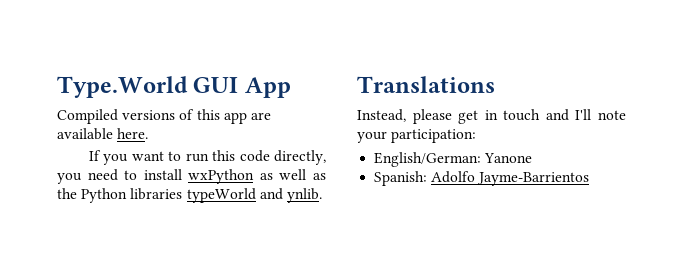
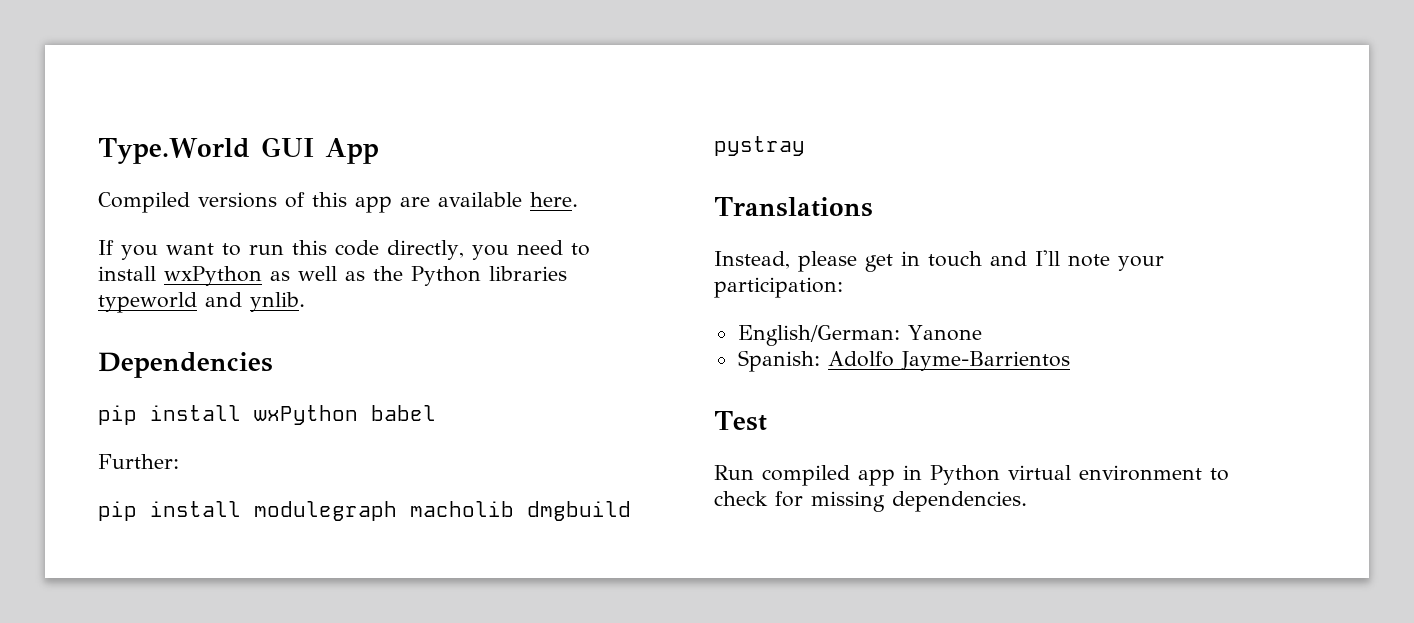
[186,188,256,203] typeWorld -> [98,292,197,313] typeworld
(322, 195) none -> [98,352,273,378] [98,405,436,425] [98,454,179,469] [98,501,631,521] [714,136,805,156] // Dependencies // pip install wxPython babel // Further: // pip install modulegraph macholib dmgbuild pystray
(590, 179) none -> [714,411,767,431] [714,465,1229,486] [714,491,1027,512] // Test // Run compiled app in Python virtual environment to check for missing dependencies.

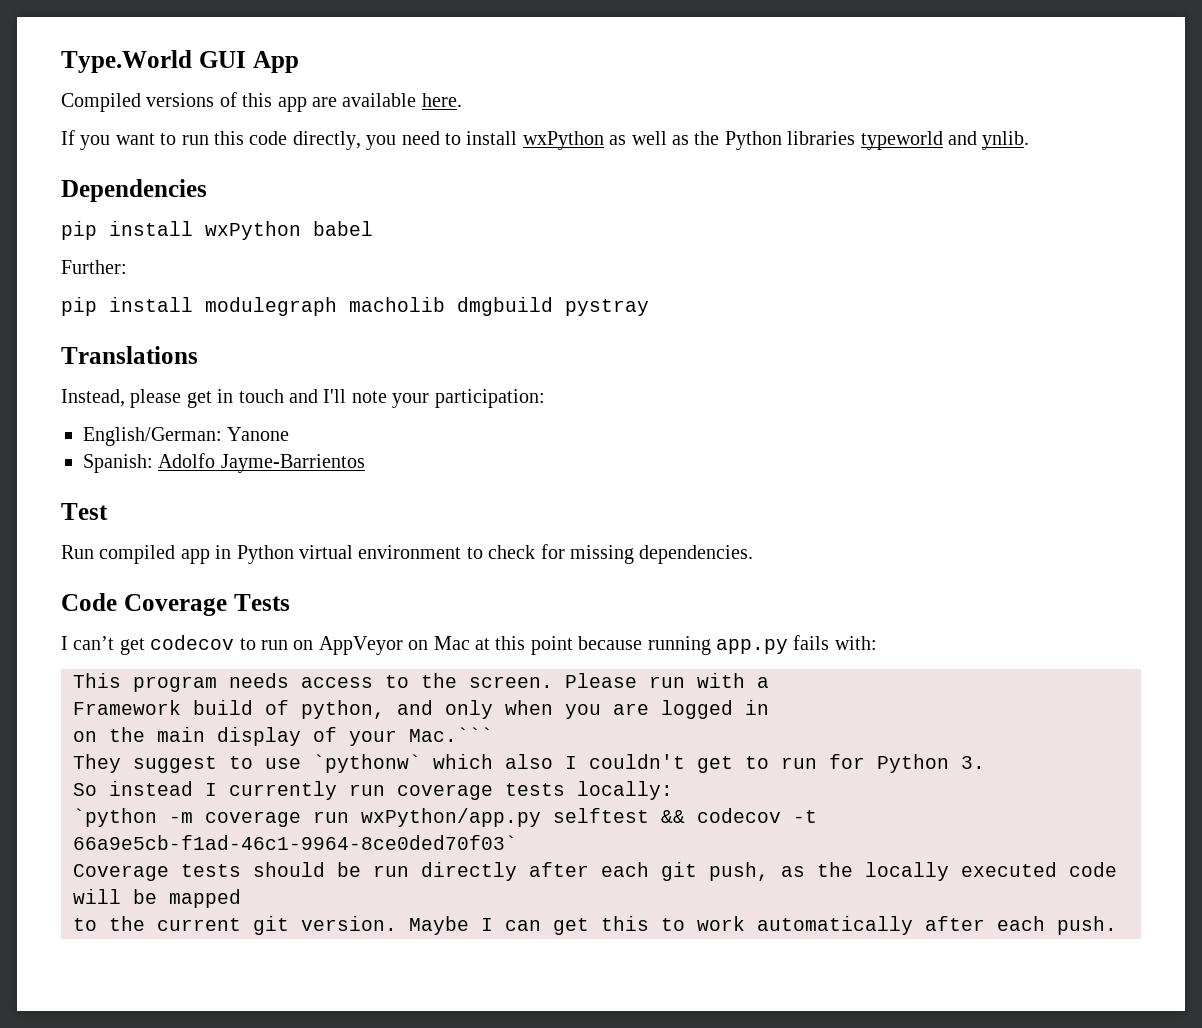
(1027, 501) none -> [61,593,290,616] [61,635,877,655] [73,673,769,692] [73,700,769,719] [73,727,493,746] [73,754,985,773] [73,781,673,800] [73,808,817,827] [73,835,517,850] [73,862,1117,881] [73,889,241,908] [73,916,1117,935] // Code Coverage Tests // I can’t get codecov to run on AppVeyor on Mac at this point because running app.py fails with: // This program needs access to the screen. Please run with a // Framework build of python, and only when you are logged in // on the main display of your Mac.``` // They suggest to use `pythonw` which also I couldn't get to run for Python 3. // So instead I currently run coverage tests locally: // `python -m coverage run wxPython/app.py selftest && codecov -t 66a9e5cb-f1ad-46c1-9964-8ce0ded70f03` // Coverage tests should be run directly after each git push, as the locally executed code will be mapped // to the current git version. Maybe I can get this to work automatically after each push.

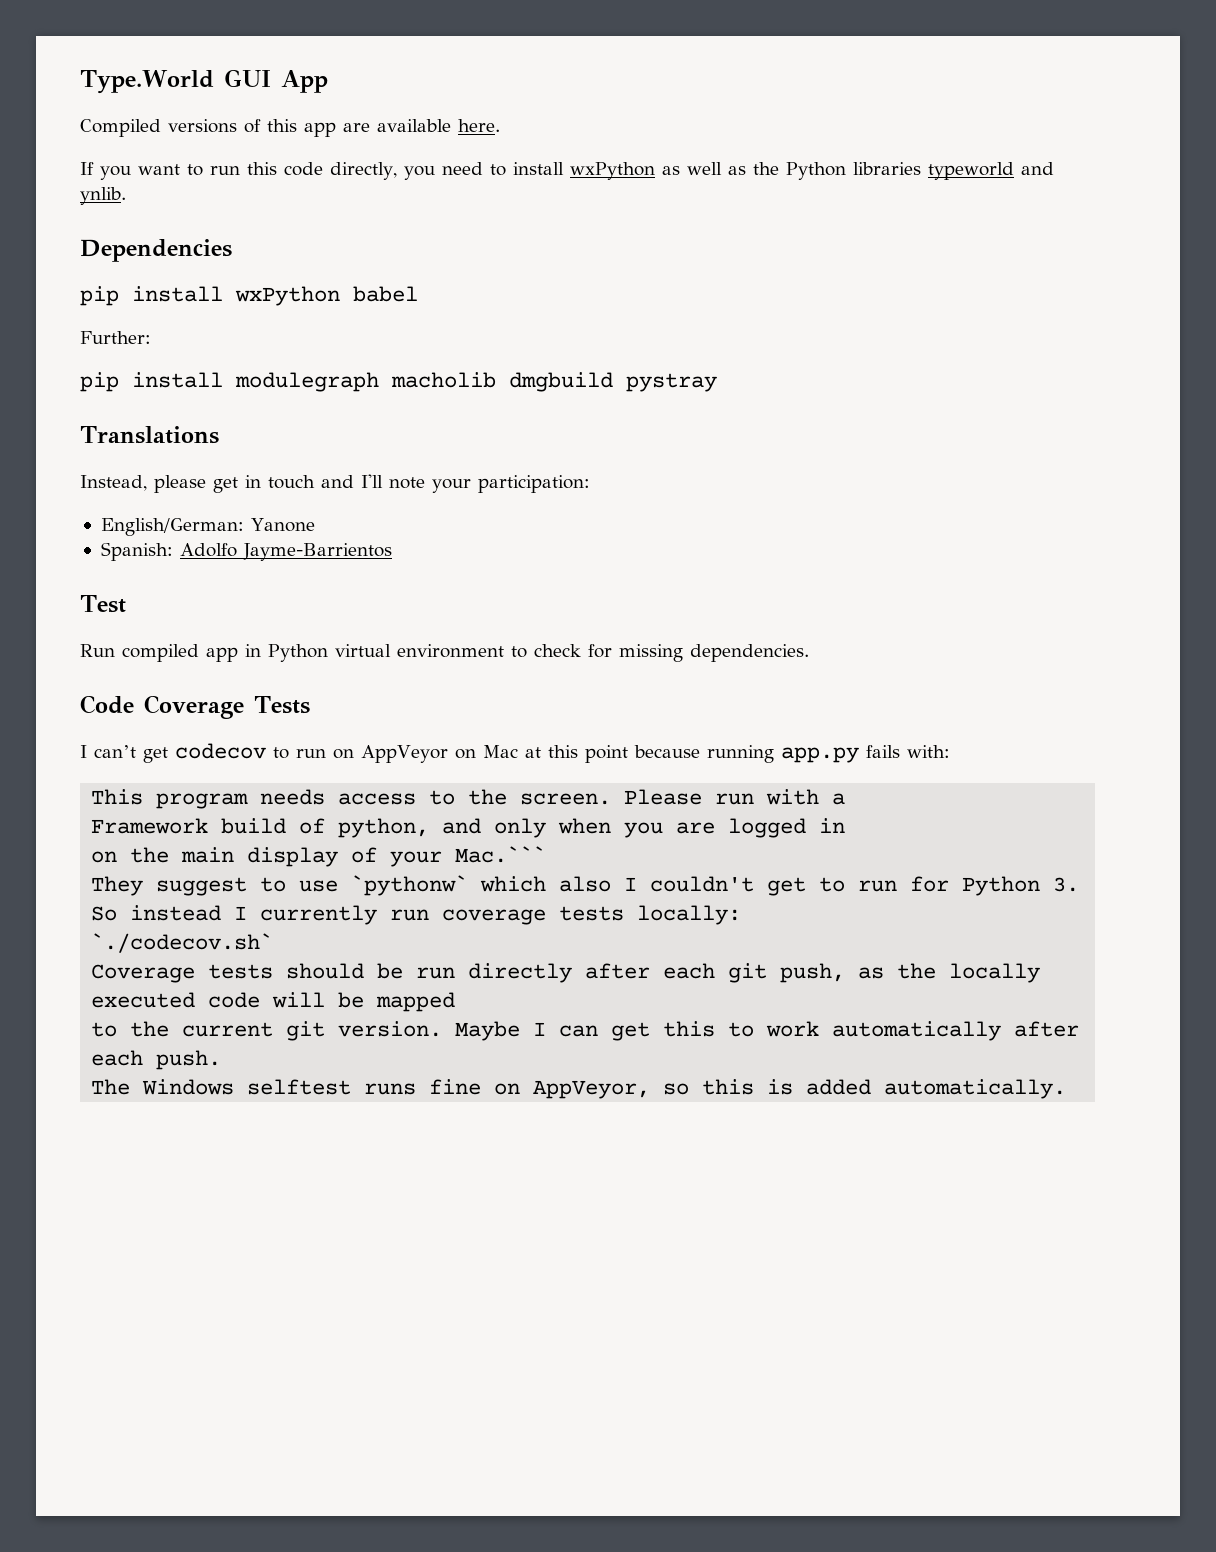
[73,808,817,827] [73,835,517,850] `python -m coverage run wxPython/app.py selftest && codecov -t 66a9e5cb-f1ad-46c1-9964-8ce0ded70f03` -> [91,933,274,953] `./codecov.sh`
(1117, 925) none -> [91,1079,1067,1099] // The Windows selftest runs fine on AppVeyor, so this is added automatically.

